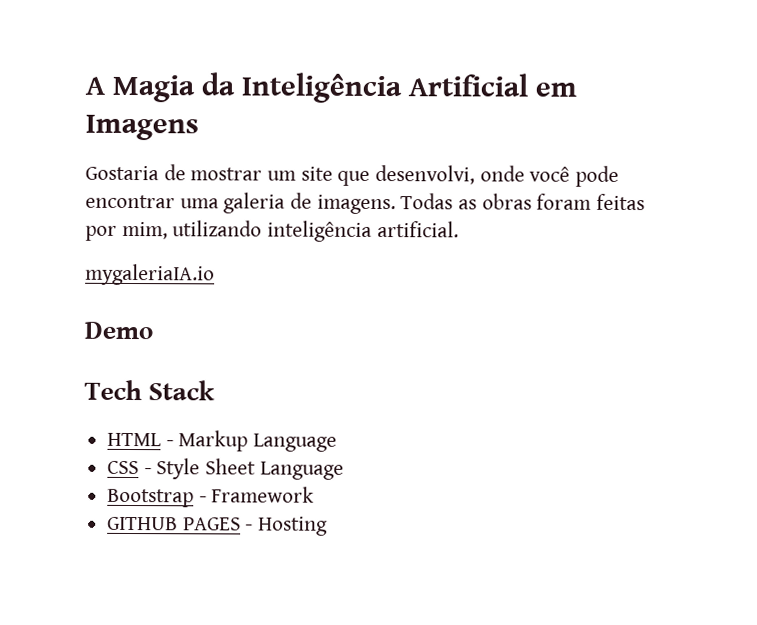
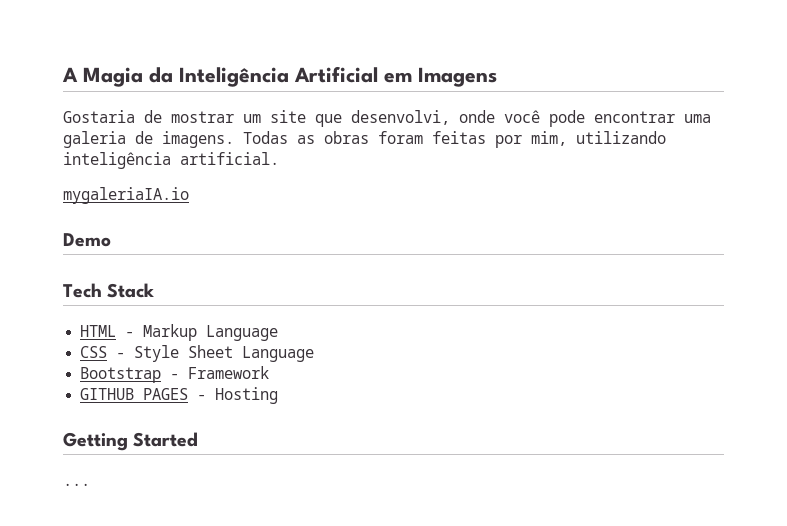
(329, 526) none -> [63,432,199,451] [63,483,90,486] // Getting Started // ...

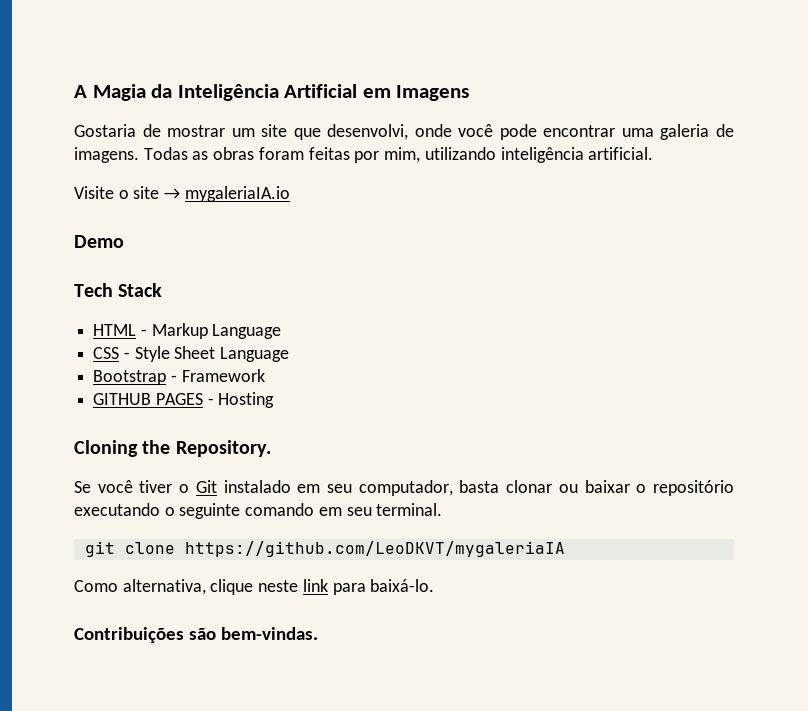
(279, 158) none -> [74,186,181,199] Visite o site →
[63,432,199,451] [63,483,90,486] Getting Started // ... -> [74,440,271,457] [74,480,734,496] [74,503,443,519] [84,541,565,557] [74,579,435,595] [74,627,318,643] Cloning the Repository. // Se você tiver o Git instalado em seu computador, basta clonar ou baixar o repositório executando o seguinte comando em seu terminal. // git clone https://github.com/LeoDKVT/mygaleriaIA // Como alternativa, clique neste link para baixá-lo. // Contribuições são bem-vindas.

